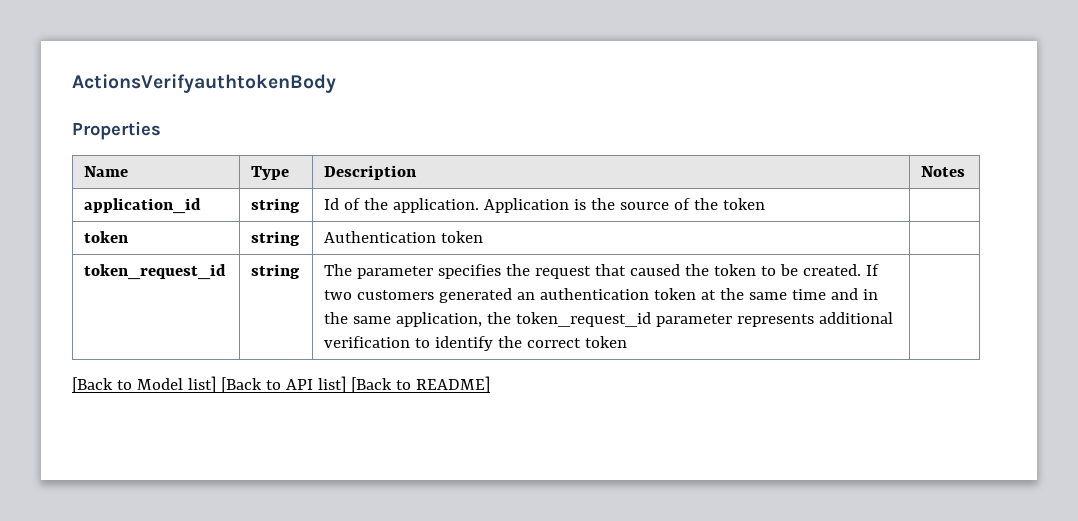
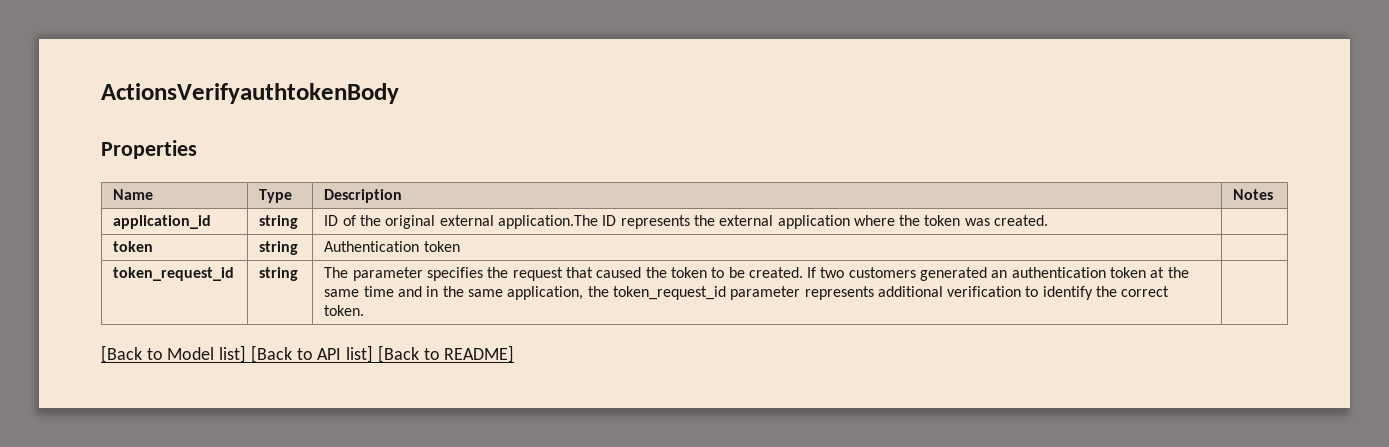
[324,198,766,213] Id of the application. Application is the source of the token -> [324,215,1049,229] ID of the original external application.The ID represents the external application where the token was created.
[585,336,628,348] token -> [324,305,365,316] token.

